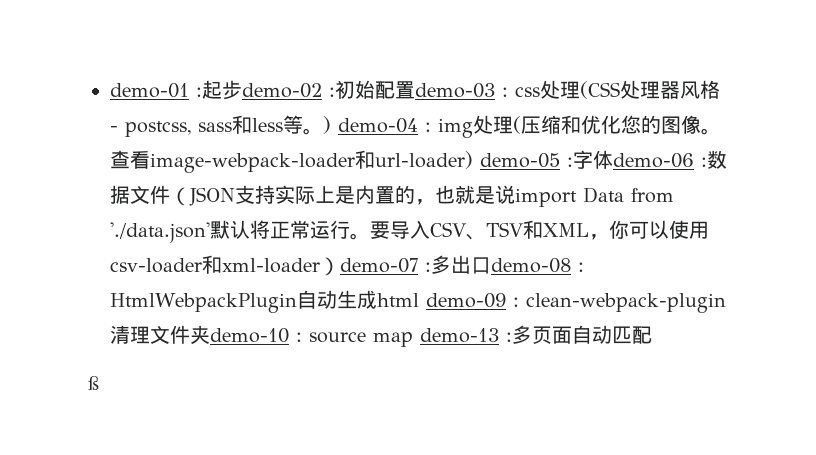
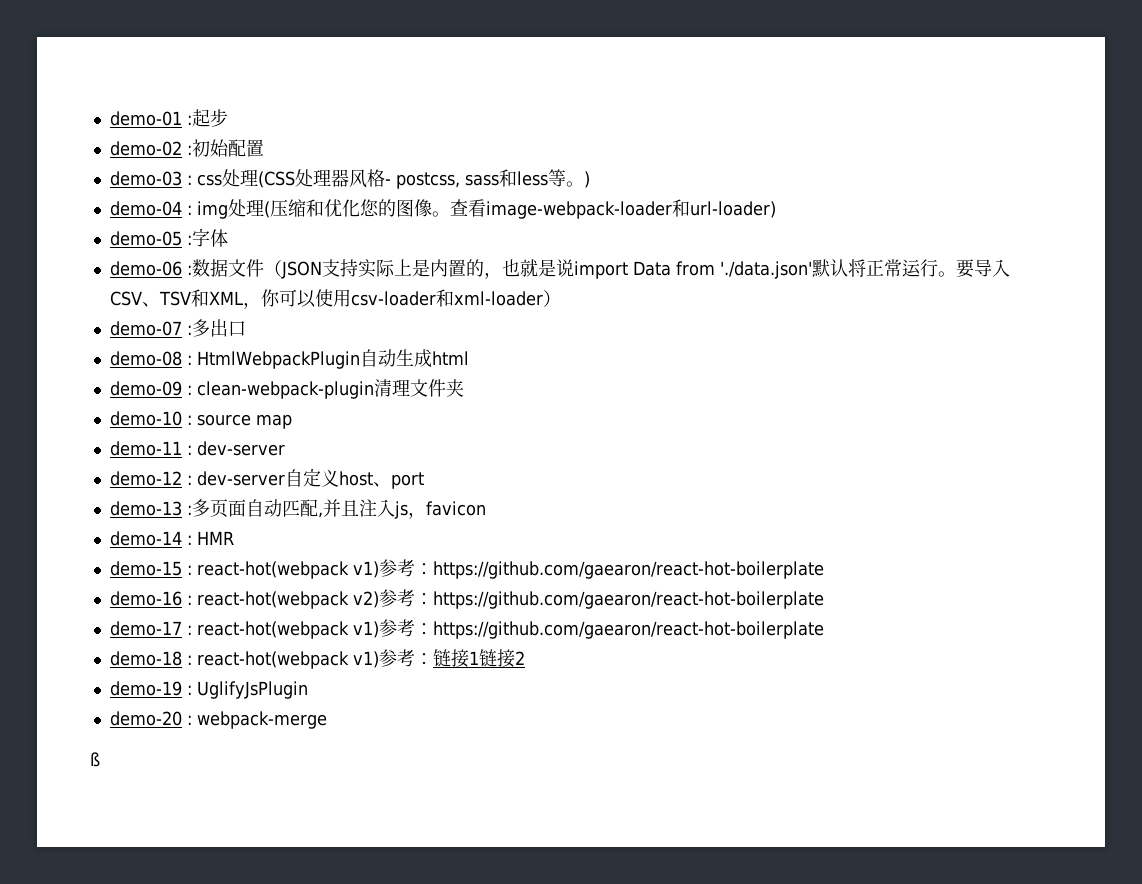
(242, 90) none -> (228, 118) //
(415, 90) none -> (264, 148) //
(331, 125) none -> (590, 179) //
(473, 160) none -> (776, 209) //
(613, 159) none -> (228, 238) //
(340, 266) none -> (561, 298) //
(491, 265) none -> (246, 328) //
(419, 300) none -> (469, 358) //
(210, 335) none -> (464, 388) //
(413, 339) none -> [109,441,285,456] [109,468,424,489] // demo-11 : dev-server // demo-12 : dev-server自定义host、port //
(652, 335) none -> [317,499,486,519] [109,531,234,546] [109,559,824,579] [109,589,824,609] [109,619,824,639] [109,649,525,669] [109,681,308,699] [109,711,327,729] ,并且注入js，favicon // demo-14 : HMR // demo-15 : react-hot(webpack v1)参考：https://github.com/gaearon/react-hot-boilerplate // demo-16 : react-hot(webpack v2)参考：https://github.com/gaearon/react-hot-boilerplate // demo-17 : react-hot(webpack v1)参考：https://github.com/gaearon/react-hot-boilerplate // demo-18 : react-hot(webpack v1)参考：链接1链接2 // demo-19 : UglifyJsPlugin // demo-20 : webpack-merge

